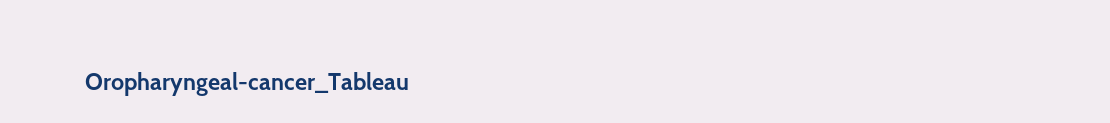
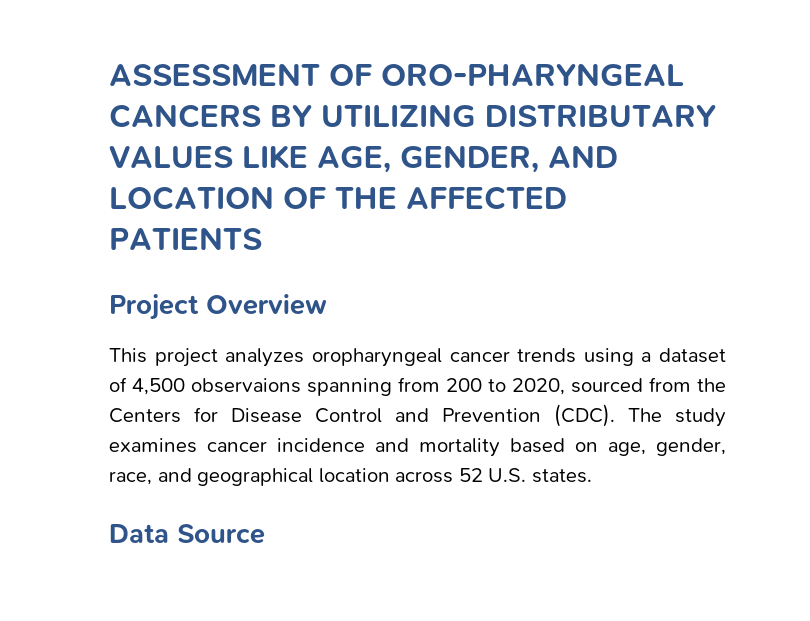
[85,72,409,96] Oropharyngeal-cancer_Tableau -> [109,63,684,86] [109,104,716,128] [109,145,618,173] [109,186,567,210] [109,227,262,250] [109,294,327,320] [109,348,726,367] [109,377,726,396] [109,404,726,427] [109,438,726,457] [109,468,592,486] [109,524,265,544] ASSESSMENT OF ORO-PHARYNGEAL CANCERS BY UTILIZING DISTRIBUTARY VALUES LIKE AGE, GENDER, AND LOCATION OF THE AFFECTED PATIENTS // Project Overview // This project analyzes oropharyngeal cancer trends using a dataset of 4,500 observaions spanning from 200 to 2020, sourced from the Centers for Disease Control and Prevention (CDC). The study examines cancer incidence and mortality based on age, gender, race, and geographical location across 52 U.S. states. // Data Source

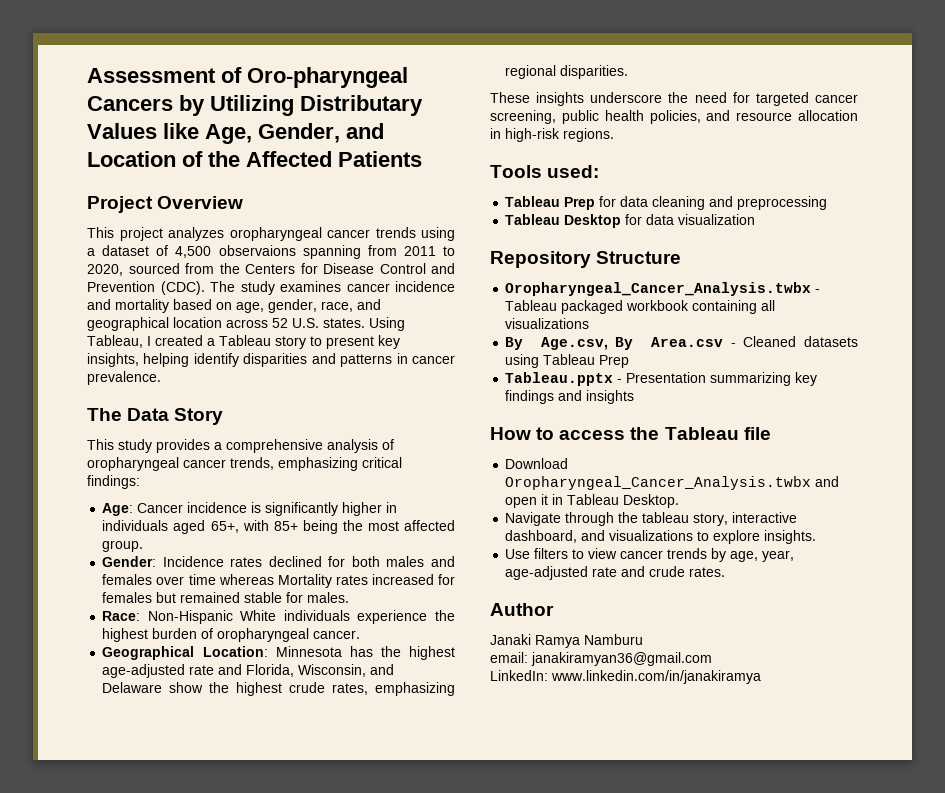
[109,63,684,86] [109,104,716,128] [109,145,618,173] [109,186,567,210] [109,227,262,250] ASSESSMENT OF ORO-PHARYNGEAL CANCERS BY UTILIZING DISTRIBUTARY VALUES LIKE AGE, GENDER, AND LOCATION OF THE AFFECTED PATIENTS -> [87,67,408,88] [87,95,423,116] [87,123,384,144] [87,151,422,167] Assessment of Oro-pharyngeal Cancers by Utilizing Distributary Values like Age, Gender, and Location of the Affected Patients
[446,378,482,392] 200 -> [403,246,436,256] 2011
[109,524,265,544] // Data Source -> [369,317,405,331] [87,335,400,349] [87,353,455,367] [87,371,161,385] [87,408,224,425] [87,439,394,453] [87,457,402,471] [87,475,140,489] [102,502,398,516] [102,520,455,534] [102,540,144,552] [102,556,455,567] [102,574,455,588] [102,592,350,603] [102,610,455,624] [102,628,361,642] [102,646,455,660] [102,664,395,678] [102,682,456,696] [505,65,629,79] [490,92,858,106] [490,110,858,124] [490,128,614,142] [490,165,600,178] [505,196,828,210] [505,214,756,228] [490,251,682,268] [505,282,821,296] [505,300,776,314] [505,318,590,329] [505,336,858,350] [505,354,630,368] [505,372,818,386] [505,390,635,404] [490,427,771,440] [505,458,569,469] [505,476,840,490] [505,494,680,508] [505,512,798,526] [505,530,817,544] [505,548,795,562] [505,566,726,580] [490,603,554,616] [490,634,643,648] [490,652,712,666] [490,670,761,684] Using Tableau, I created a Tableau story to present key insights, helping identify disparities and patterns in cancer prevalence. // The Data Story // This study provides a comprehensive analysis of oropharyngeal cancer trends, emphasizing critical findings: // Age: Cancer incidence is significantly higher in individuals aged 65+, with 85+ being the most affected group. // Gender: Incidence rates declined for both males and females over time whereas Mortality rates increased for females but remained stable for males. // Race: Non-Hispanic White individuals experience the highest burden of oropharyngeal cancer. // Geographical Location: Minnesota has the highest age-adjusted rate and Florida, Wisconsin, and Delaware show the highest crude rates, emphasizing regional disparities. // These insights underscore the need for targeted cancer screening, public health policies, and resource allocation in high-risk regions. // Tools used: // Tableau Prep for data cleaning and preprocessing // Tableau Desktop for data visualization // Repository Structure // Oropharyngeal_Cancer_Analysis.twbx - Tableau packaged workbook containing all visualizations // By Age.csv, By Area.csv - Cleaned datasets using Tableau Prep // Tableau.pptx - Presentation summarizing key findings and insights // How to access the Tableau file // Download Oropharyngeal_Cancer_Analysis.twbx and open it in Tableau Desktop. // Navigate through the tableau story, interactive dashboard, and visualizations to explore insights. // Use filters to view cancer trends by age, year, age-adjusted rate and crude rates. // Author // Janaki Ramya Namburu // email: janakiramyan36@gmail.com // LinkedIn: www.linkedin.com/in/janakiramya

